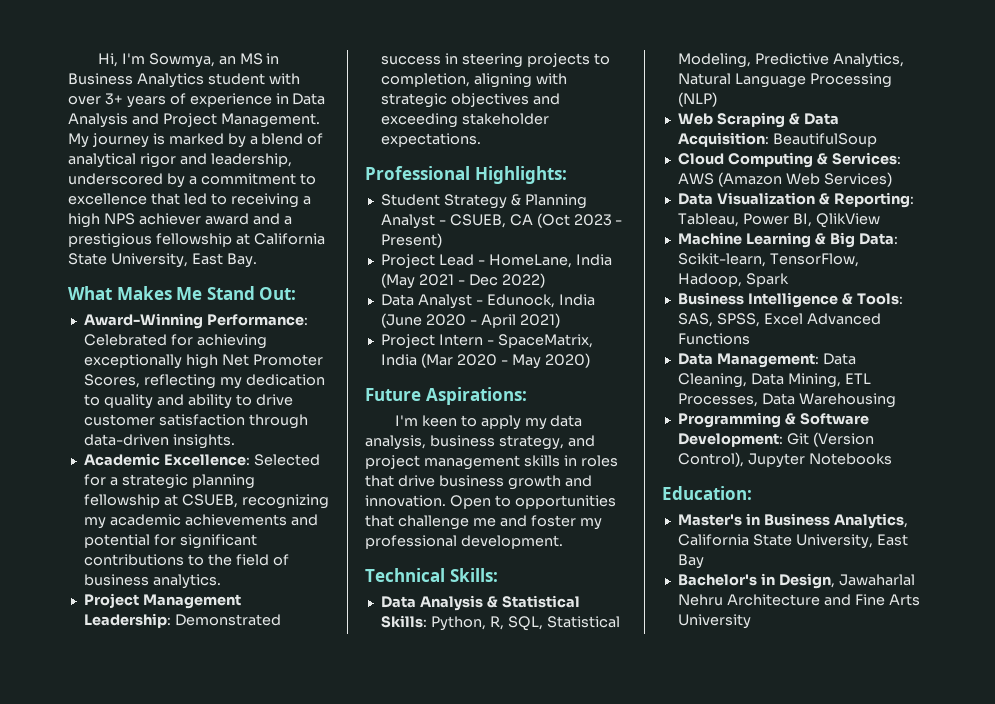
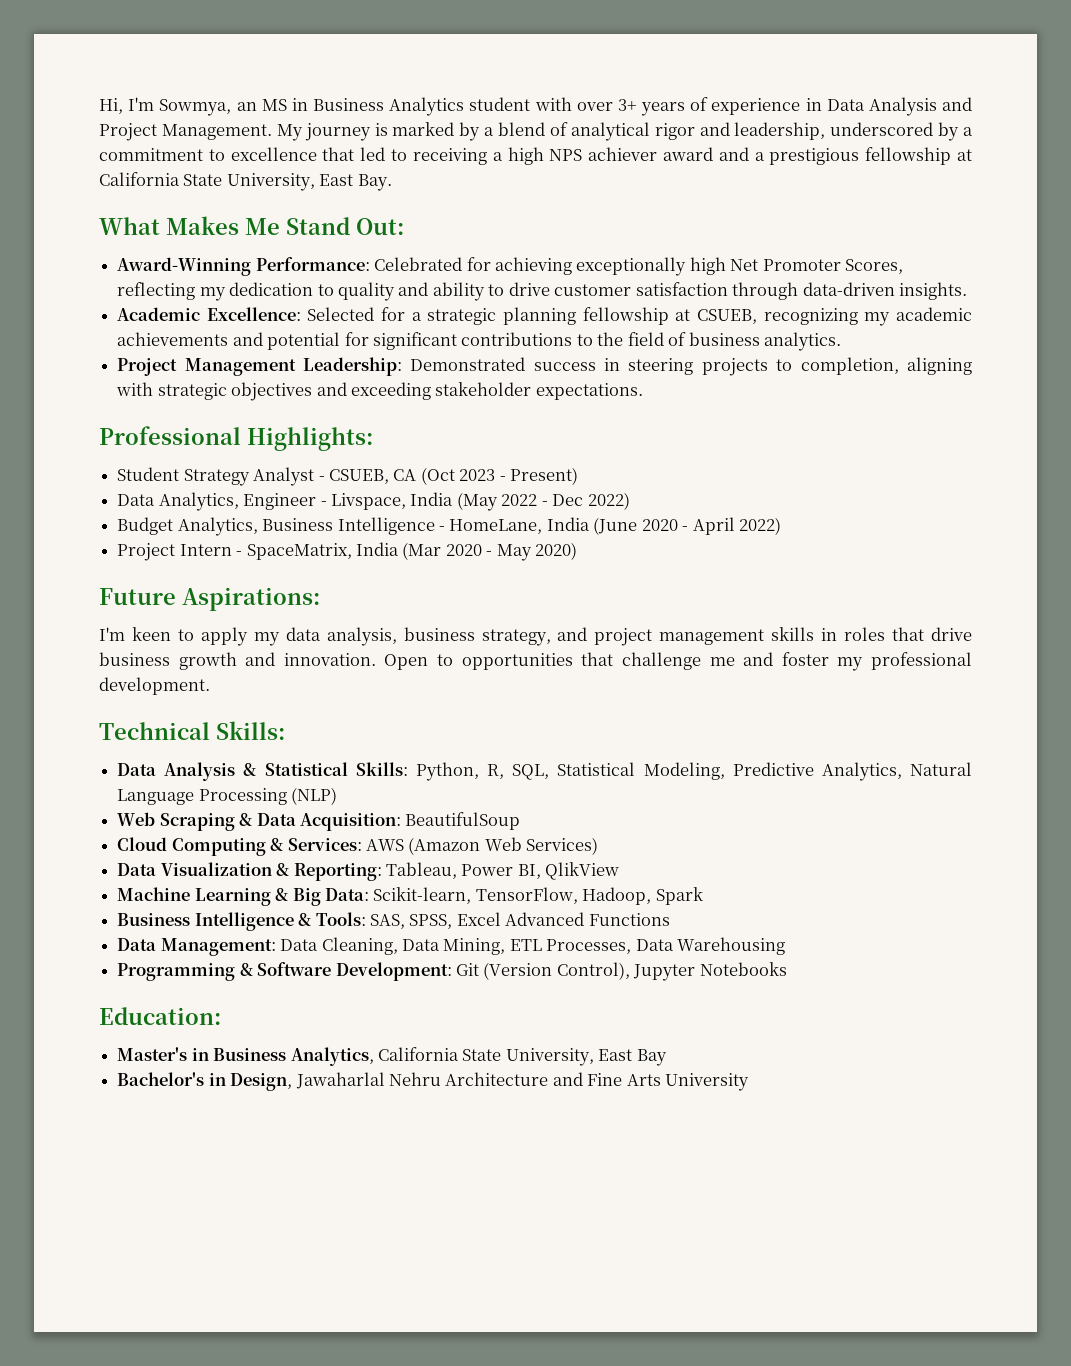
[510,194,587,209] & Planning -> (250, 477) none
[380,254,572,268] Project Lead - HomeLane, -> [117,492,406,511] Data Analytics, Engineer - Livspace,
[418,274,454,286] 2021 -> [501,494,538,506] 2022
[380,294,555,309] Data Analyst - Edunock, -> [117,517,543,536] Budget Analytics, Business Intelligence - HomeLane,
[519,313,560,328] 2021) -> [739,517,782,535] 2022)

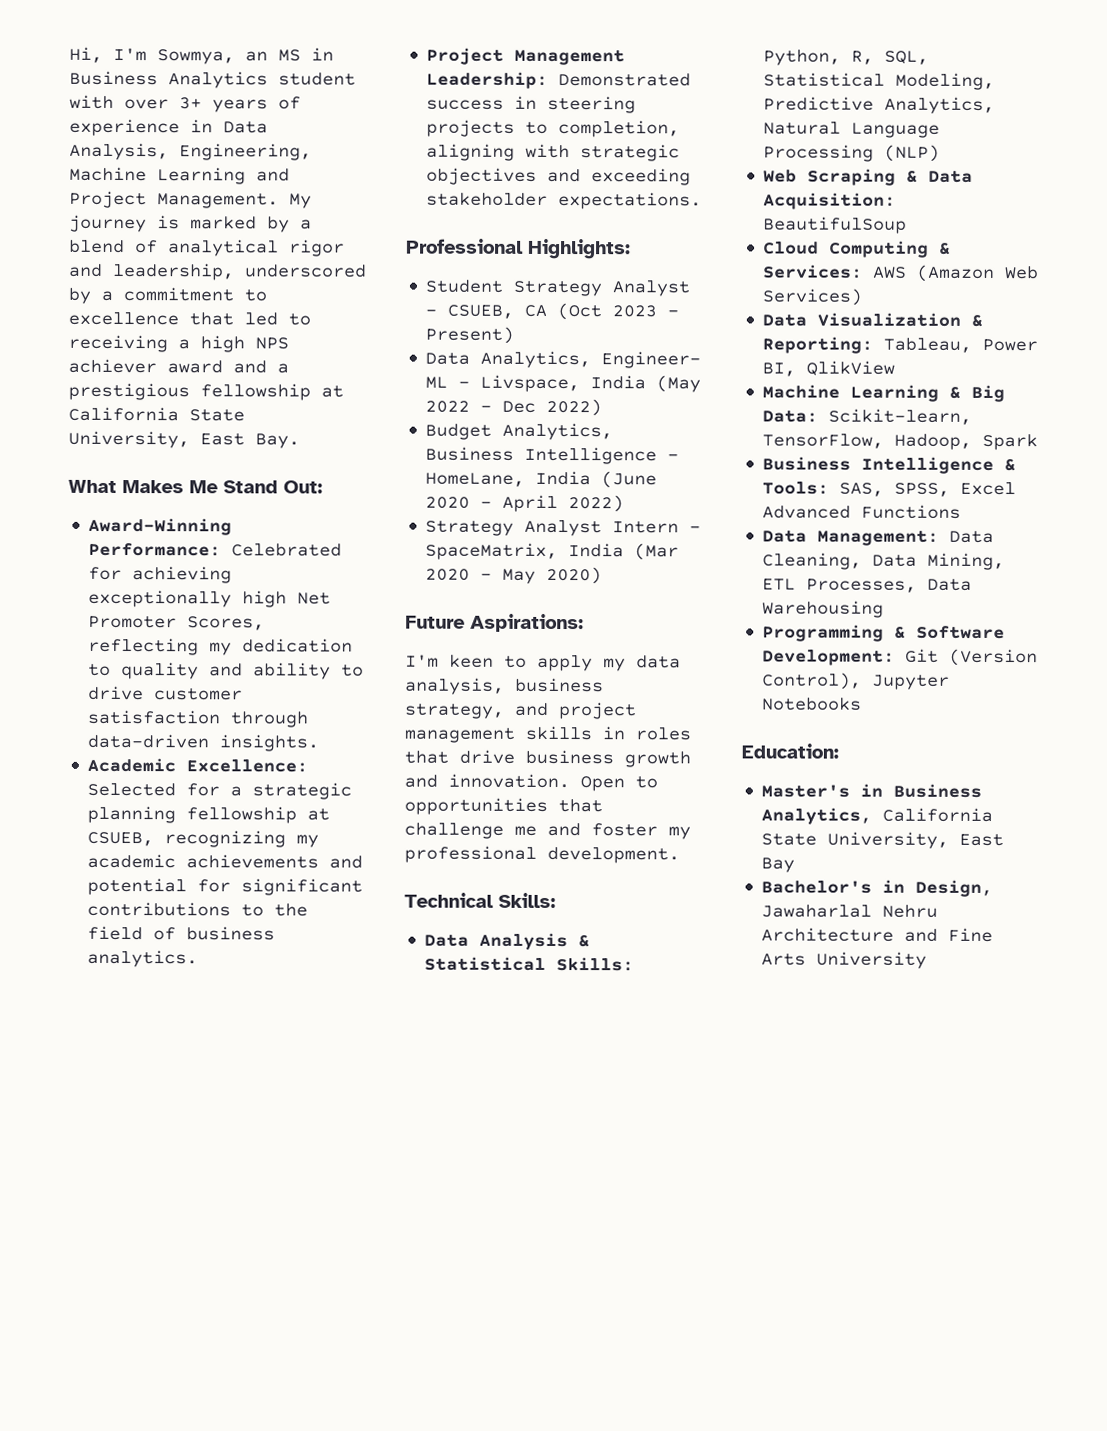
[868,97,937,116] Analysis -> [69,142,312,161] [69,166,246,185] Analysis, Engineering, Machine Learning
[243,493,317,510] Engineer -> [601,351,702,369] [425,376,449,389] Engineer- ML
[117,543,176,561] Project -> [425,519,603,537] Strategy Analyst

